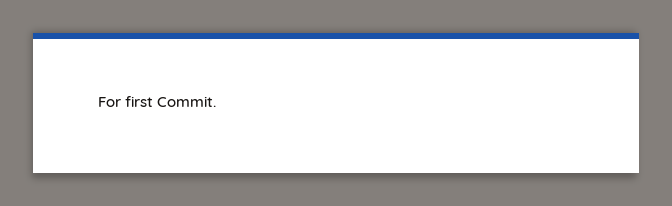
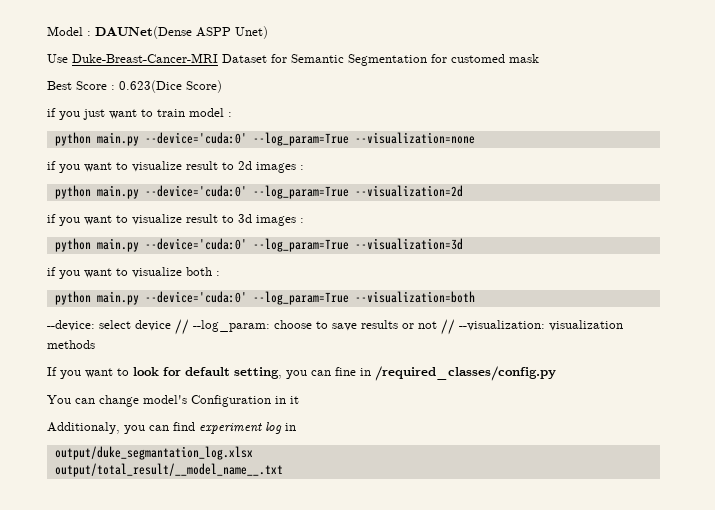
[98,96,217,107] For first Commit. -> [47,26,268,39] [47,53,539,66] [47,80,222,93] [47,108,232,120] [54,132,475,146] [47,161,304,173] [54,185,463,199] [47,214,304,226] [54,238,463,252] [47,267,220,279] [54,291,475,305] [47,319,623,335] [47,340,95,349] [47,366,556,381] [47,395,299,407] [47,422,296,434] [54,446,253,460] [54,463,283,477] Model : DAUNet(Dense ASPP Unet) // Use Duke-Breast-Cancer-MRI Dataset for Semantic Segmentation for customed mask // Best Score : 0.623(Dice Score) // if you just want to train model : // python main.py --device='cuda:0' --log_param=True --visualization=none // if you want to visualize result to 2d images : // python main.py --device='cuda:0' --log_param=True --visualization=2d // if you want to visualize result to 3d images : // python main.py --device='cuda:0' --log_param=True --visualization=3d // if you want to visualize both : // python main.py --device='cuda:0' --log_param=True --visualization=both // --device: select device // --log_param: choose to save results or not // --visualization: visualization methods // If you want to look for default setting, you can fine in /required_classes/config.py // You can change model's Configuration in it // Additionaly, you can find experiment log in // output/duke_segmantation_log.xlsx // output/total_result/__model_name__.txt

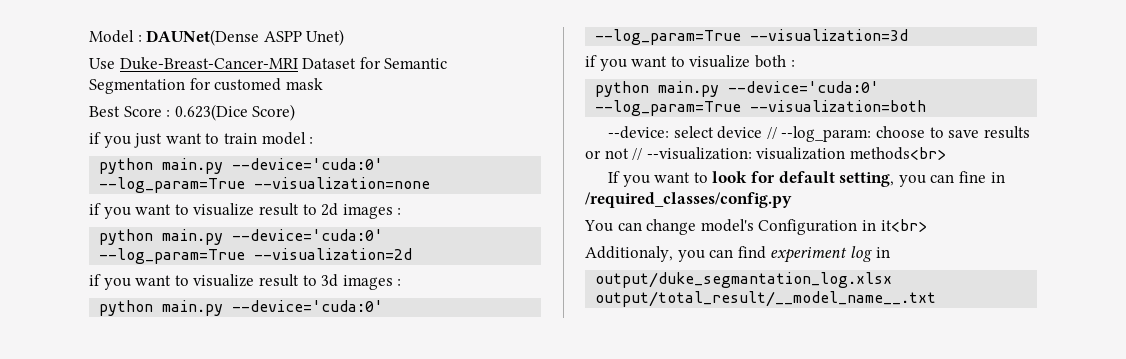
[47,340,95,349] methods -> [849,147,946,160] methods<br>
[290,396,299,404] it -> [880,219,927,232] it<br>

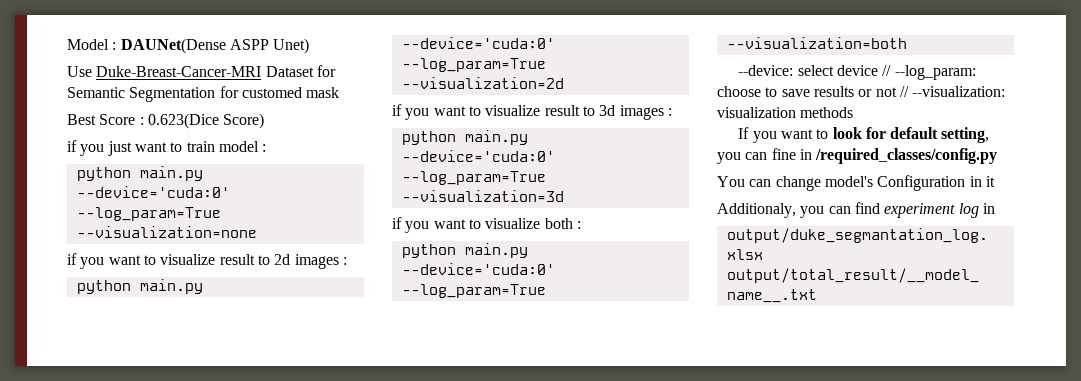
[849,147,946,160] methods<br> -> [800,107,854,118] methods
[880,219,927,232] it<br> -> [985,176,995,187] it

